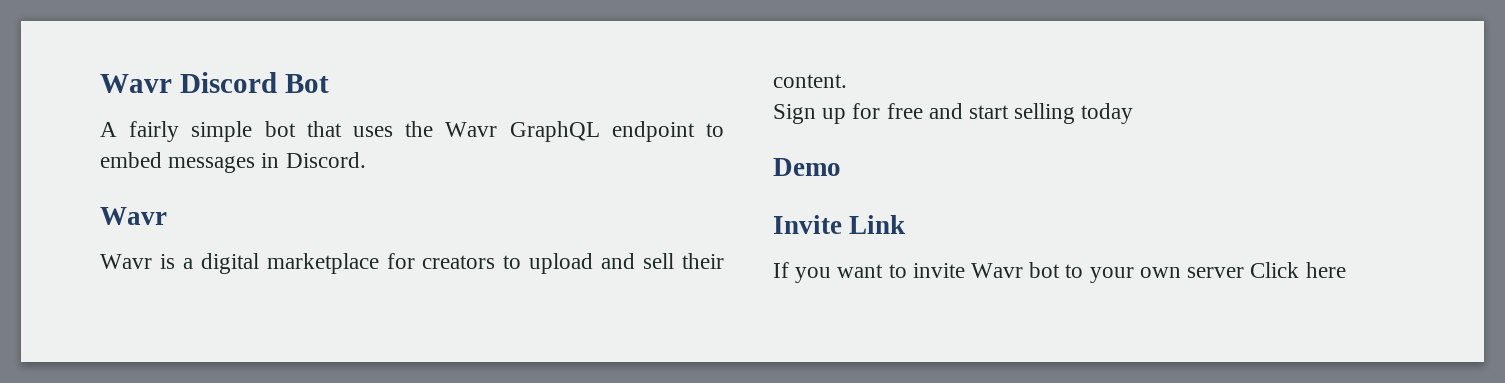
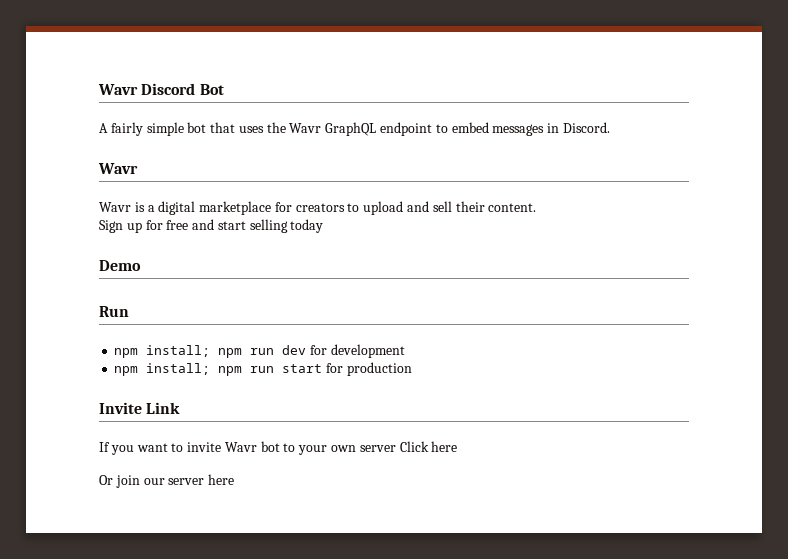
(841, 167) none -> [99,306,129,317] [114,344,405,358] [114,362,412,376] // Run // npm install; npm run dev for development // npm install; npm run start for production
(1346, 270) none -> [99,474,235,488] // Or join our server here

